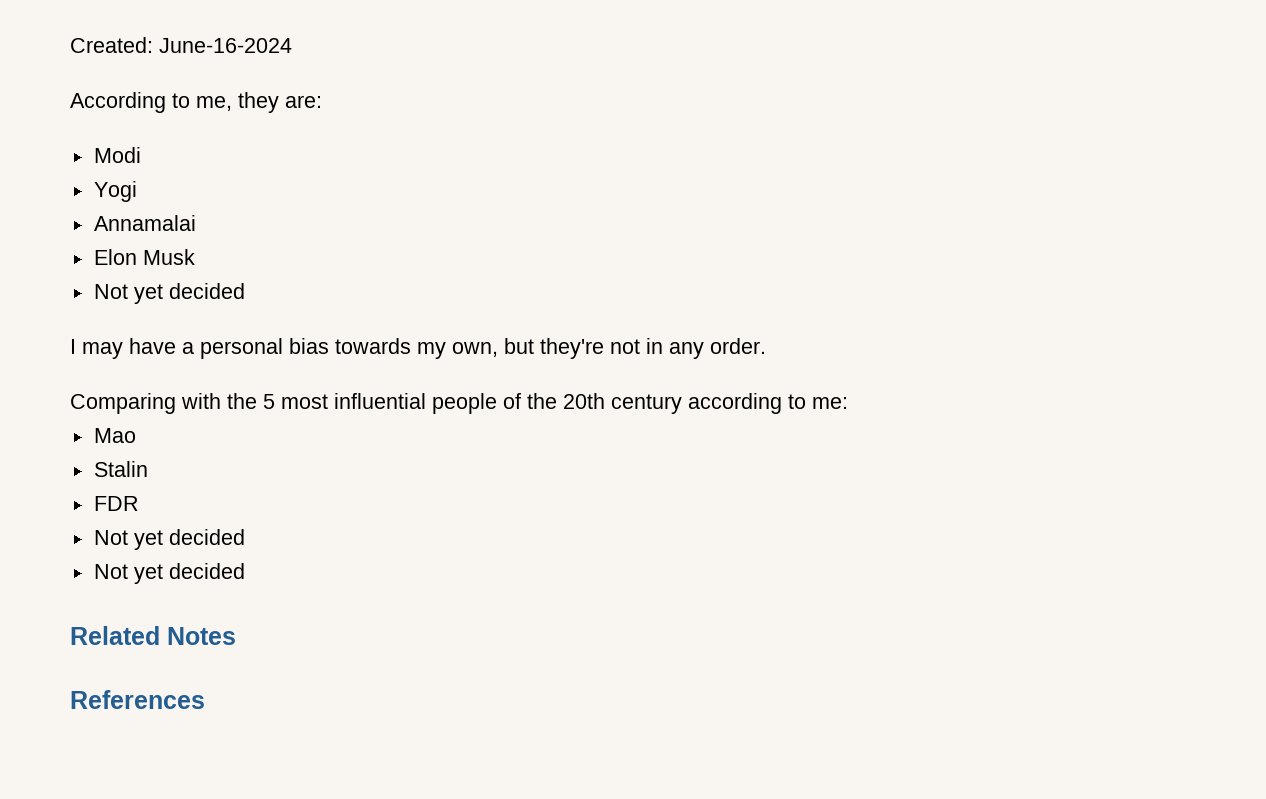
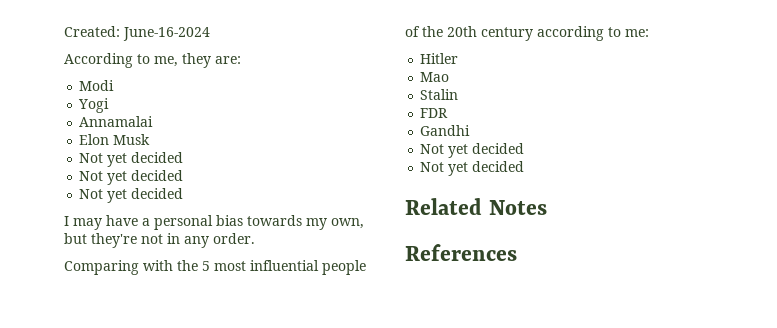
(245, 291) none -> [79,170,184,185] [79,188,184,203] // Not yet decided // Not yet decided
(848, 403) none -> [420,53,459,64] // Hitler
(139, 503) none -> [420,125,471,136] // Gandhi

